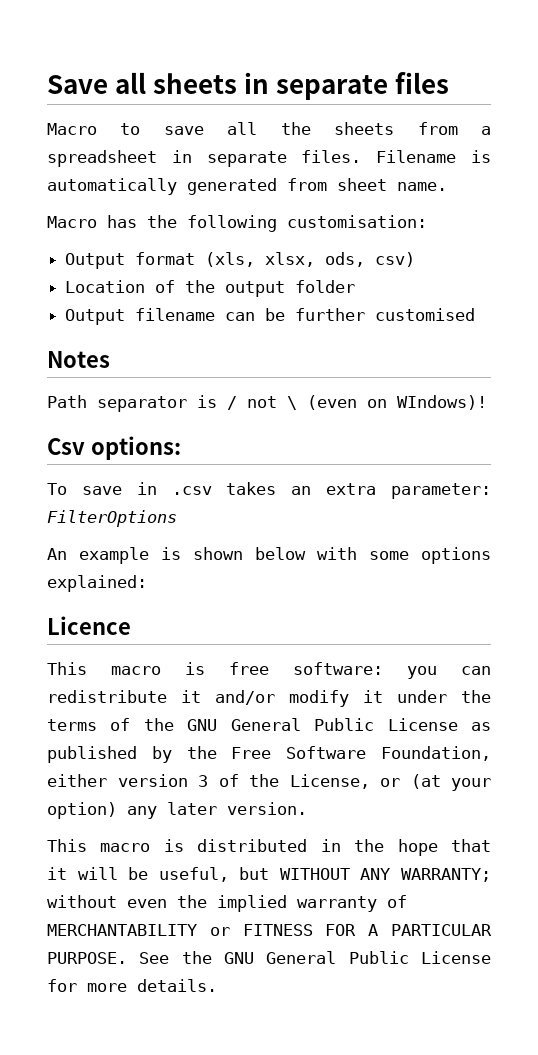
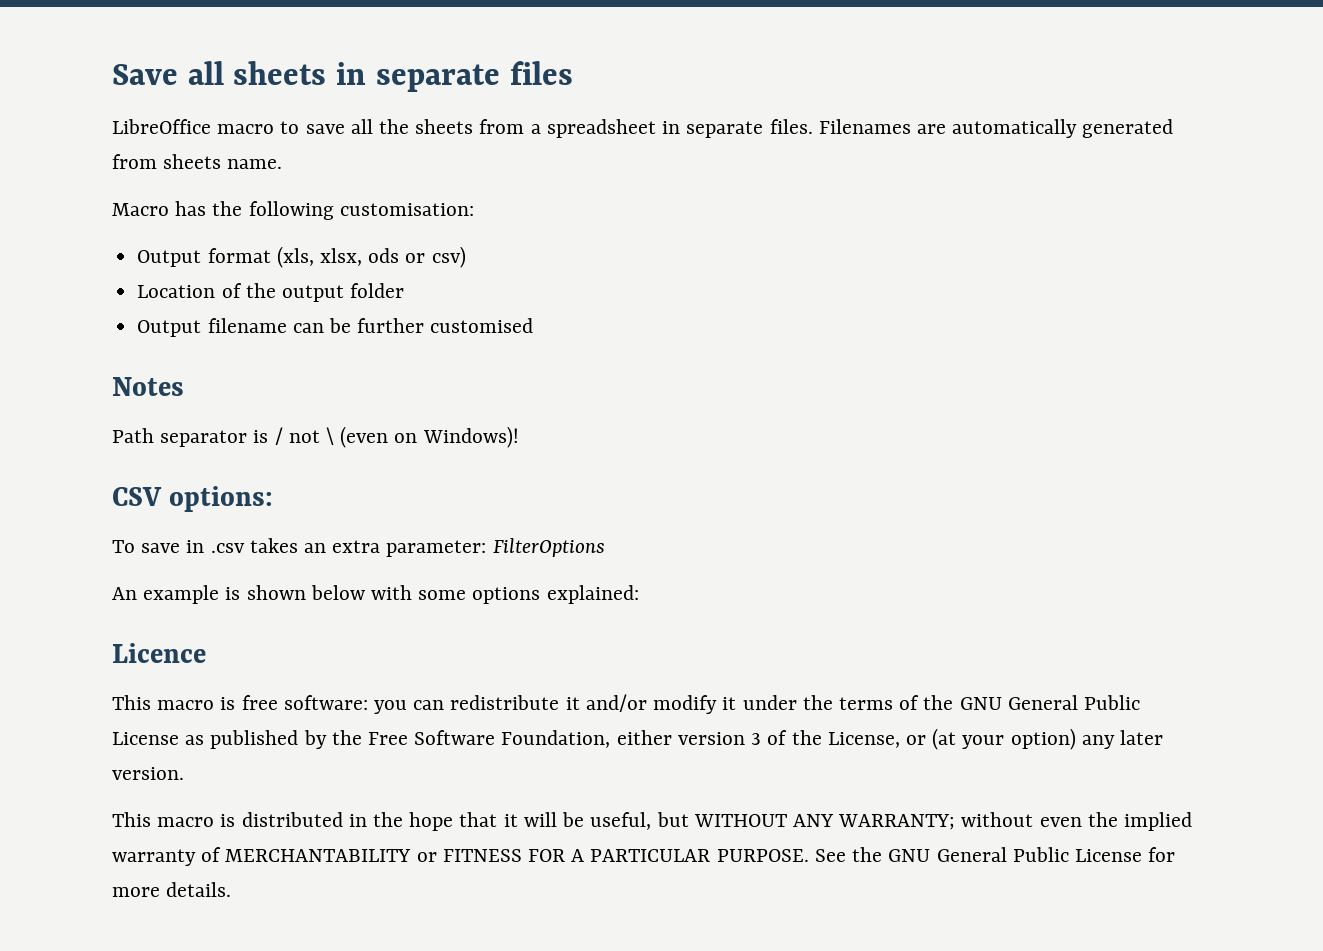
[47,123,97,135] Macro -> [112,119,275,134] LibreOffice macro
[376,150,492,163] Filename is -> [818,119,946,134] Filenames are
[337,178,387,191] sheet -> [163,154,222,169] sheets
[325,252,366,267] ods, -> [368,248,426,263] ods or
[397,395,487,410] [47,438,85,455] WIndows)! // Csv -> [422,426,519,448] [112,487,162,506] Windows)! // CSV

